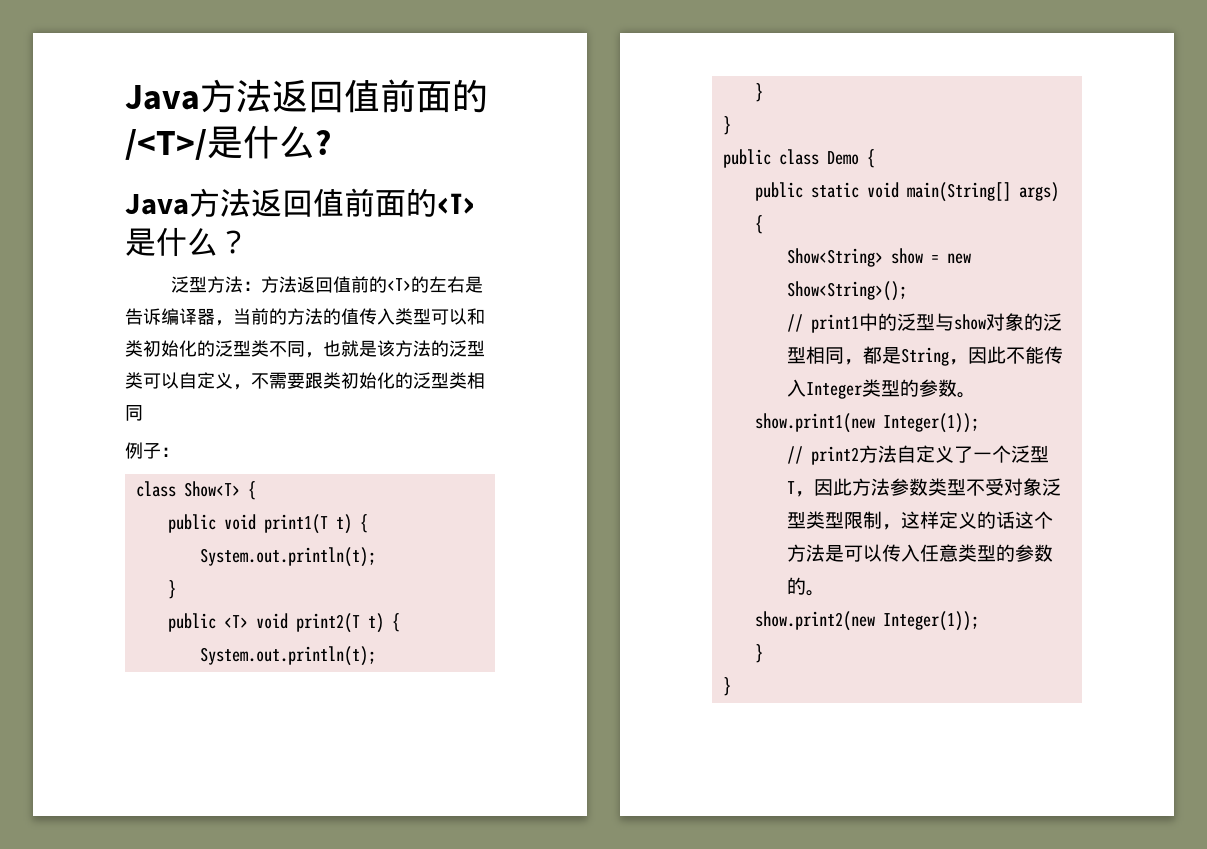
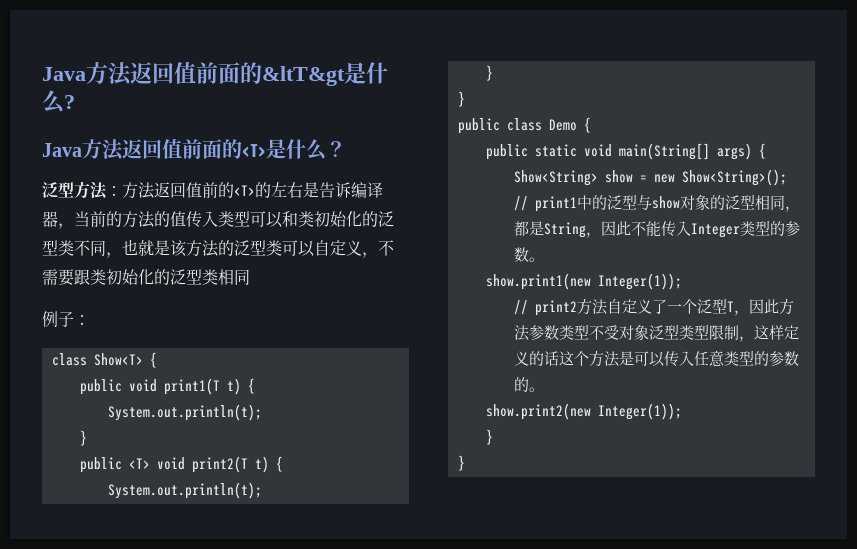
[125,79,488,113] [125,129,207,160] Java方法返回值前面的/<T>/ -> [42,62,345,86] Java方法返回值前面的&ltT&gt

